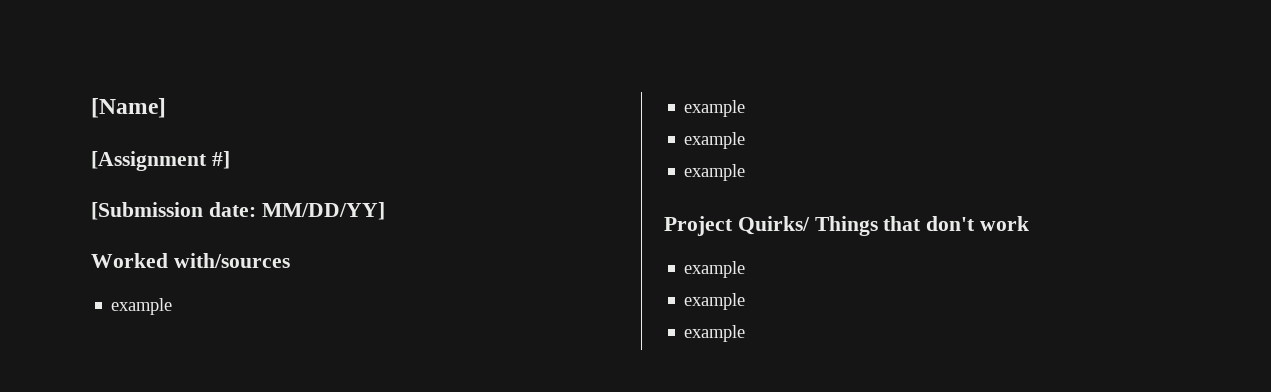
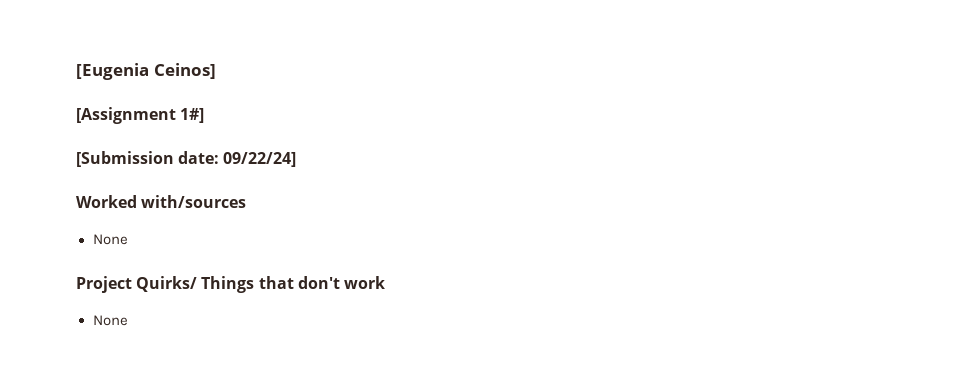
[91,98,166,118] [Name] -> [76,63,216,80] [Eugenia Ceinos]
[211,151,230,169] #] -> [180,108,205,123] 1#]
[261,202,385,220] MM/DD/YY] -> [223,152,297,167] 09/22/24]
[111,298,173,315] [684,100,746,117] [684,132,746,149] [684,164,746,181] // example // example // example // example -> [92,234,128,245] // None
[684,261,746,278] [684,293,746,310] [684,325,746,342] // example // example // example -> [92,315,128,326] // None

